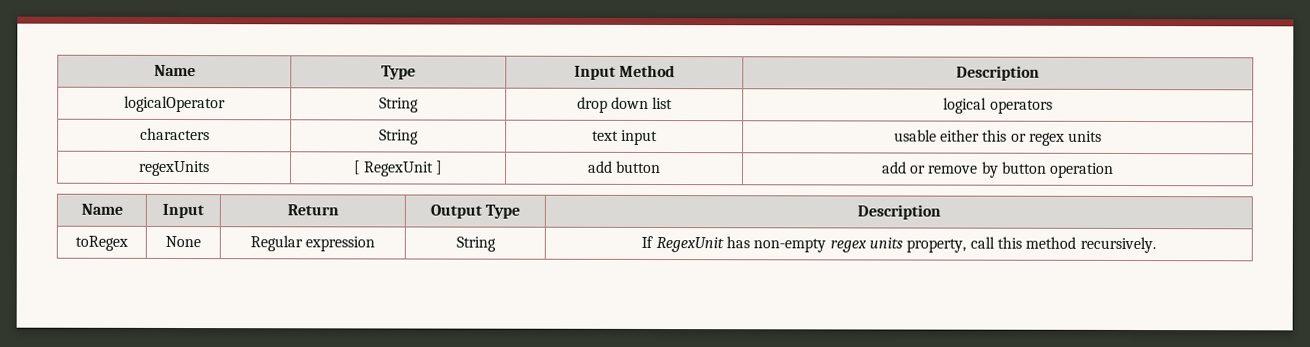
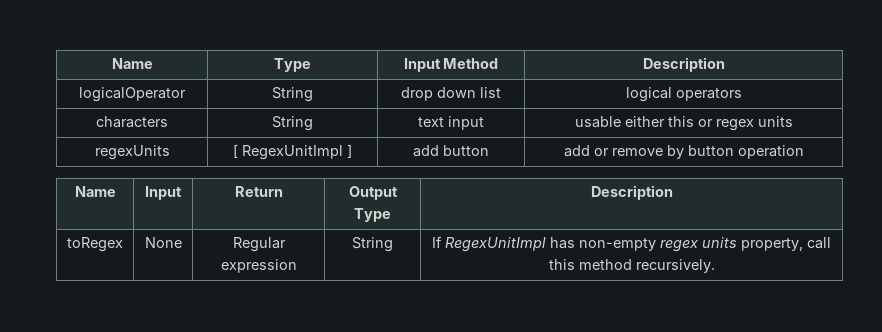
[363,161,434,177] RegexUnit -> [242,145,343,160] RegexUnitImpl
[655,237,724,253] RegexUnit -> [445,237,546,252] RegexUnitImpl

